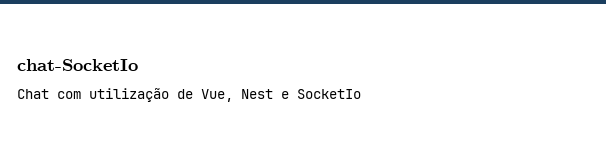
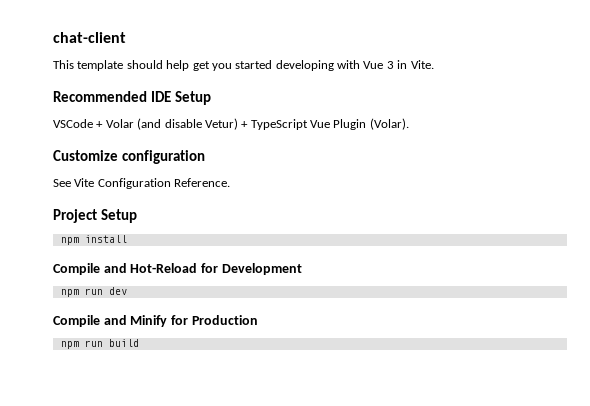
[17,59,138,71] [17,88,361,102] chat-SocketIo // Chat com utilização de Vue, Nest e SocketIo -> [53,32,126,43] [53,60,434,71] [53,91,211,105] [53,118,409,130] [53,150,205,164] [53,178,231,189] [53,209,137,223] [60,235,127,245] [53,263,302,275] [60,287,127,297] [53,315,258,327] [60,339,139,349] chat-client // This template should help get you started developing with Vue 3 in Vite. // Recommended IDE Setup // VSCode + Volar (and disable Vetur) + TypeScript Vue Plugin (Volar). // Customize configuration // See Vite Configuration Reference. // Project Setup // npm install // Compile and Hot-Reload for Development // npm run dev // Compile and Minify for Production // npm run build

